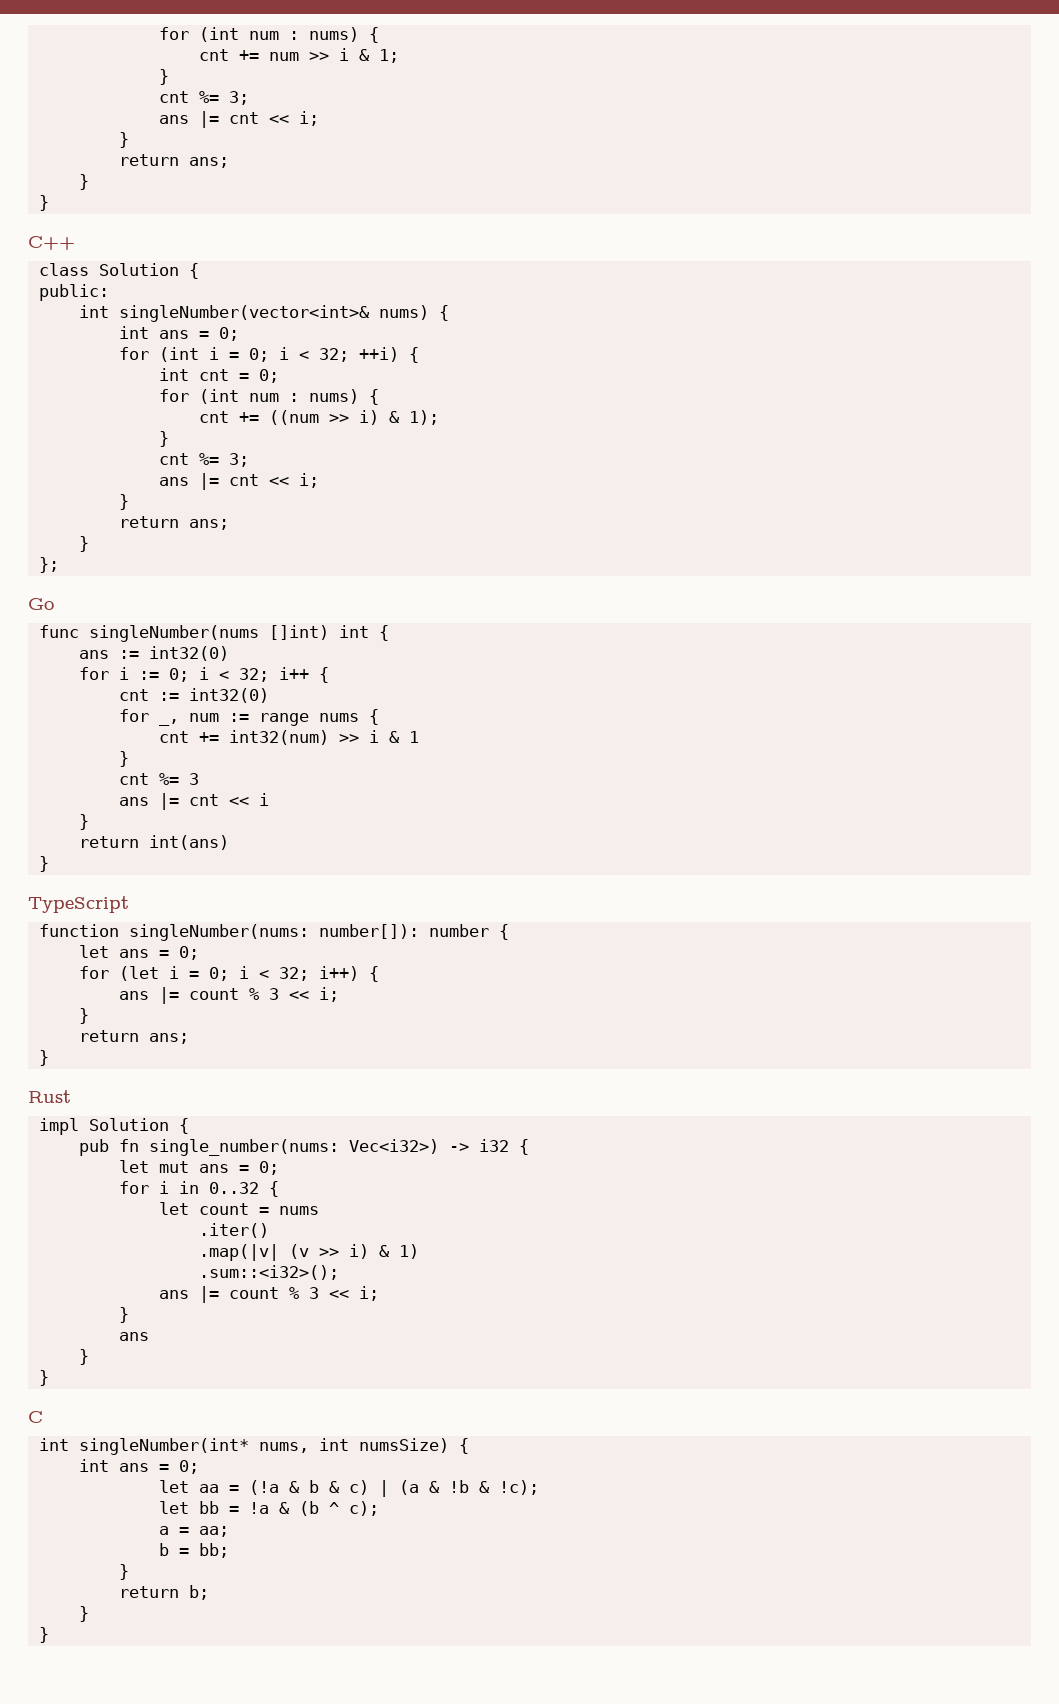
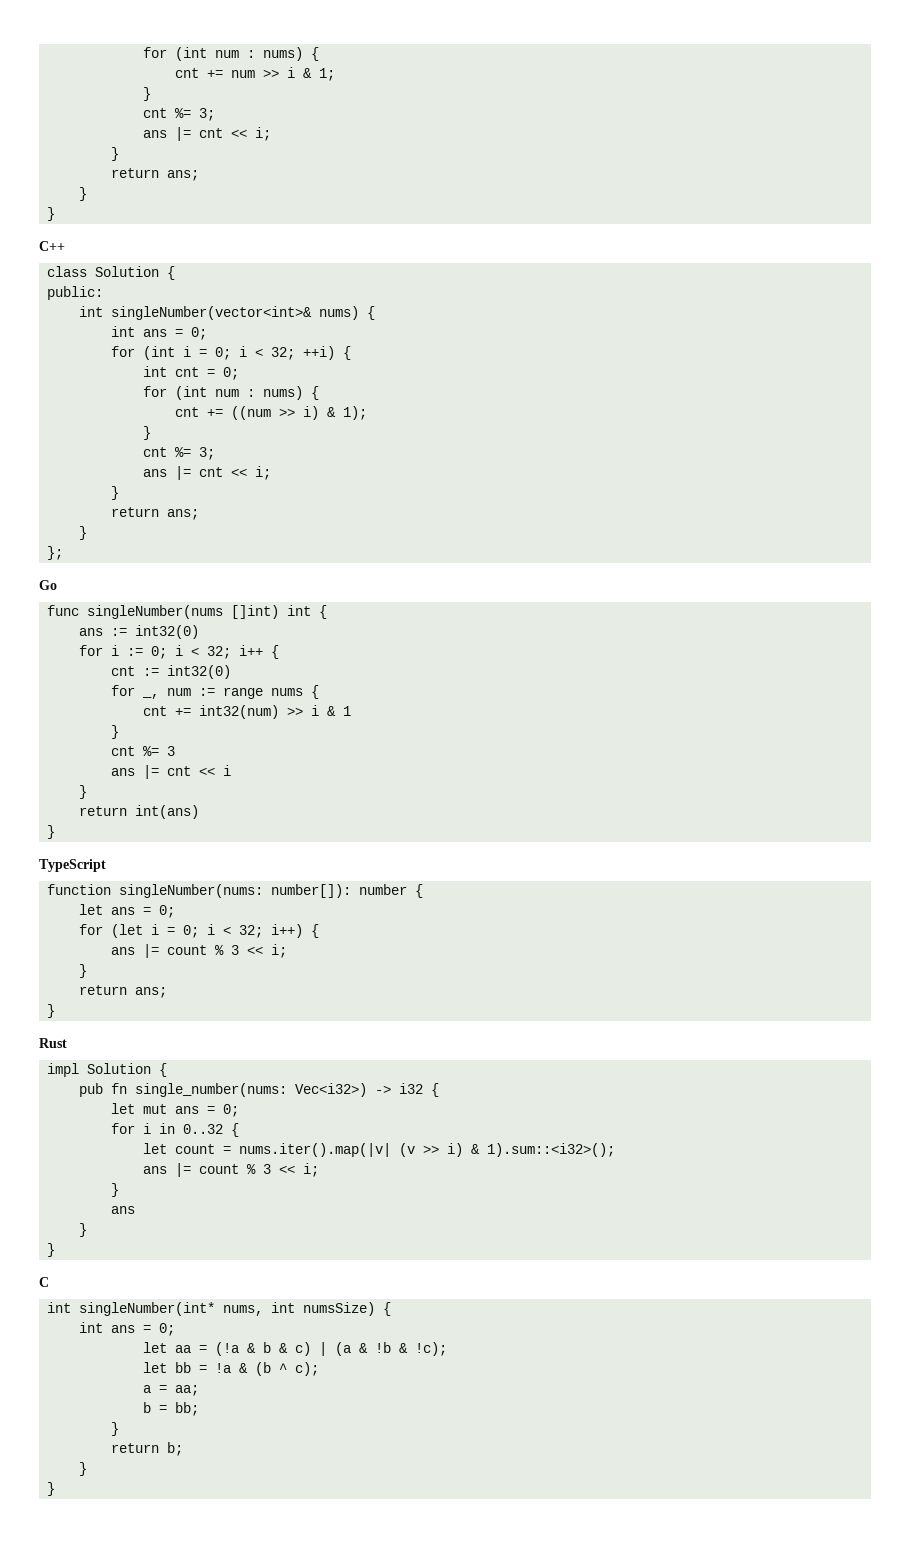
[278,1206,319,1215] [198,1223,269,1238] [198,1244,279,1261] nums // .iter() // .map(|v| -> [239,1143,392,1157] nums.iter().map(|v|
[398,1244,419,1259] [198,1265,339,1280] 1) // .sum::<i32>(); -> [487,1143,616,1157] 1).sum::<i32>();

